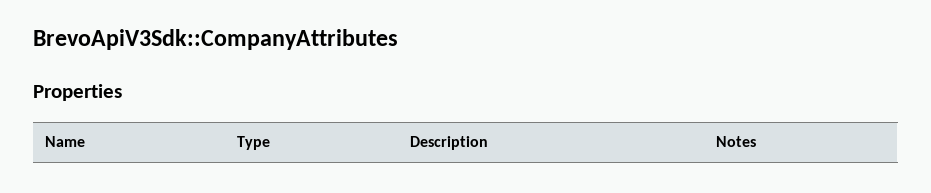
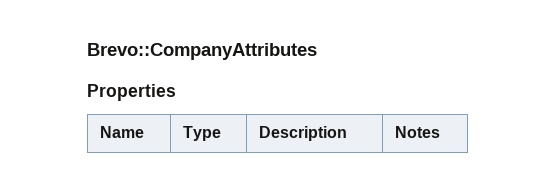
[33,29,398,50] BrevoApiV3Sdk::CompanyAttributes -> [87,43,317,60] Brevo::CompanyAttributes

